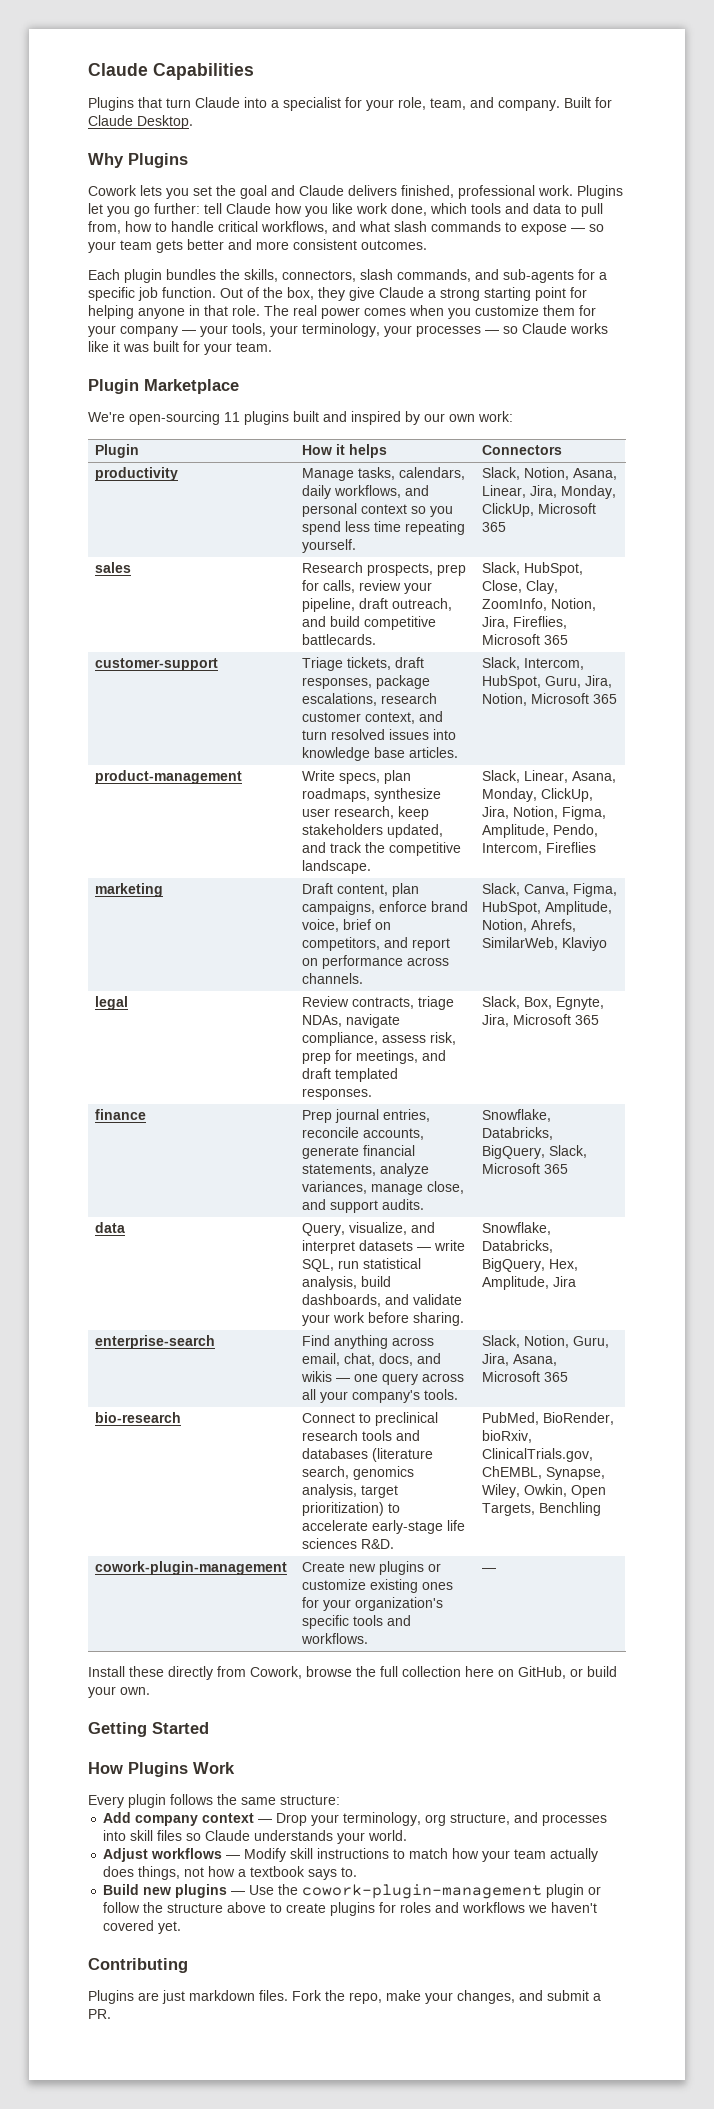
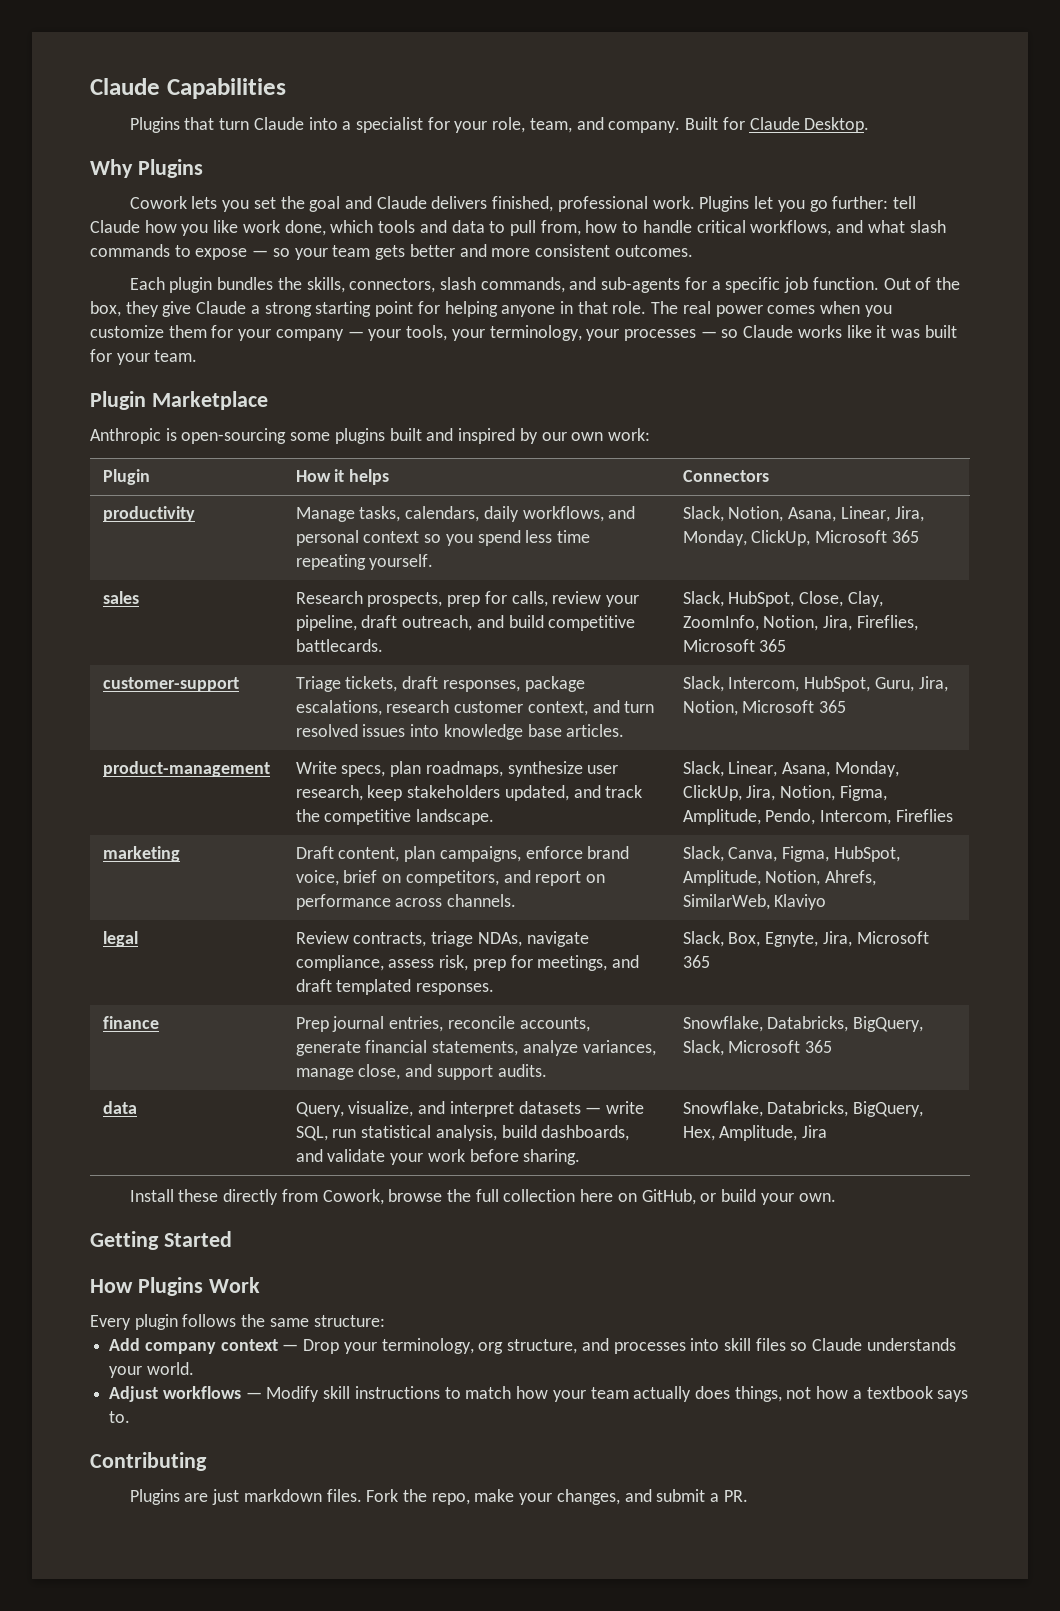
[88,411,240,425] We're open-sourcing 11 -> [90,428,331,444] Anthropic is open-sourcing some
[95,1335,216,1349] [302,1335,435,1349] [302,1353,442,1366] [301,1371,465,1385] [302,1389,459,1403] [482,1335,610,1348] [482,1353,558,1366] [482,1371,569,1382] [95,1412,182,1423] [302,1412,439,1426] [302,1430,421,1441] [302,1448,434,1462] [302,1466,415,1480] [302,1484,399,1498] [302,1502,401,1516] [302,1520,466,1534] [302,1538,395,1549] [482,1412,615,1425] [482,1430,533,1443] [482,1448,594,1462] [482,1466,606,1480] [482,1484,607,1498] [482,1502,602,1516] [95,1561,288,1575] [302,1561,442,1575] [302,1579,454,1593] [302,1597,444,1611] [302,1615,412,1629] [301,1633,369,1644] [482,1568,497,1572] // enterprise-search | Find anything across email, chat, docs, and wikis — one query across all your company's tools. | Slack, Notion, Guru, Jira, Asana, Microsoft 365 // bio-research | Connect to preclinical research tools and databases (literature search, genomics analysis, target prioritization) to accelerate early-stage life sciences R&D. | PubMed, BioRender, bioRxiv, ClinicalTrials.gov, ChEMBL, Synapse, Wiley, Owkin, Open Targets, Benchling // cowork-plugin-management | Create new plugins or customize existing ones for your organization's specific tools and workflows. | — -> (828, 1131) none
[103,1884,602,1899] [103,1902,598,1916] [103,1920,182,1934] // Build new plugins — Use the cowork-plugin-management plugin or follow the structure above to create plugins for roles and workflows we haven't covered yet. -> (131, 1417) none

